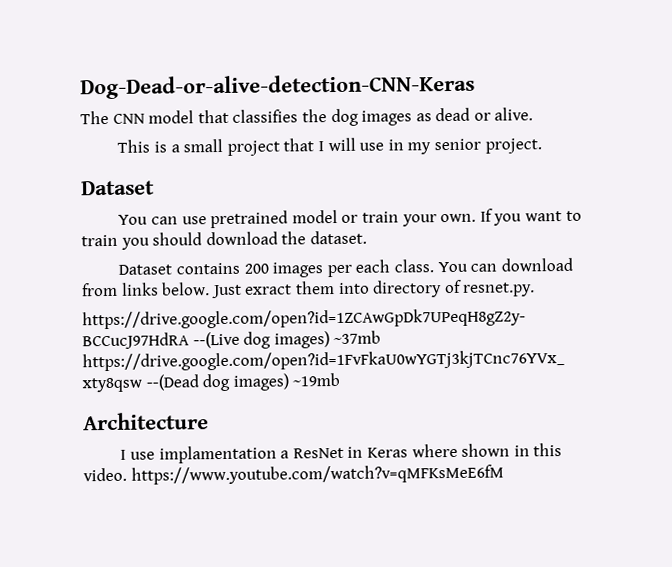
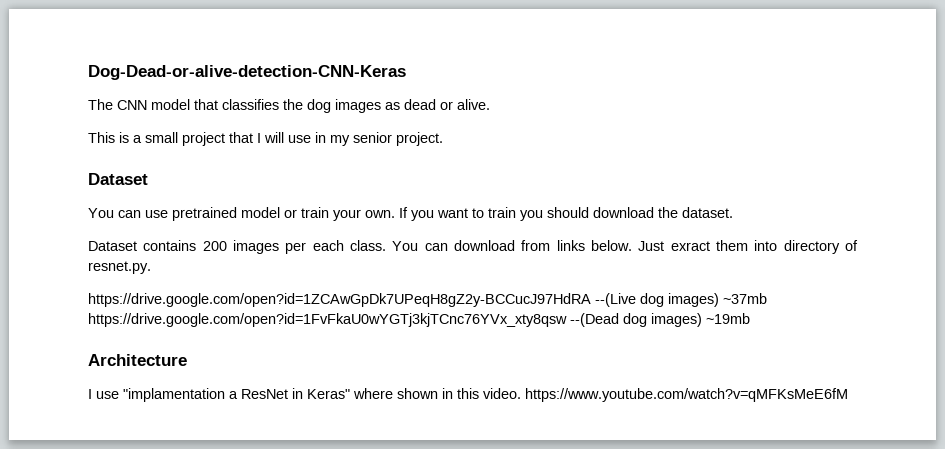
[158,445,277,464] implamentation -> [123,388,225,402] "implamentation
[367,447,409,458] Keras -> [307,389,350,399] Keras"

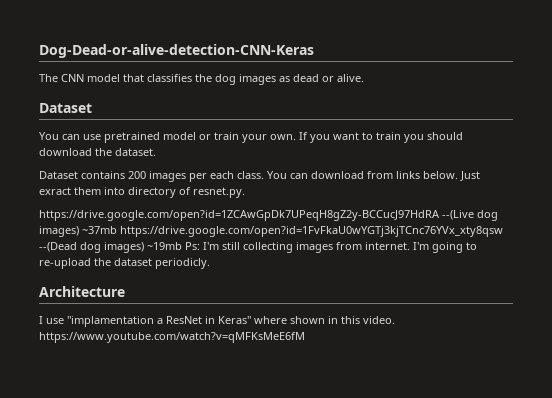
[88,132,443,146] // This is a small project that I will use in my senior project. -> (364, 78) none
(750, 318) none -> [185,242,477,253] [39,258,210,269] Ps: I'm still collecting images from internet. I'm going to re-upload the dataset periodicly.

